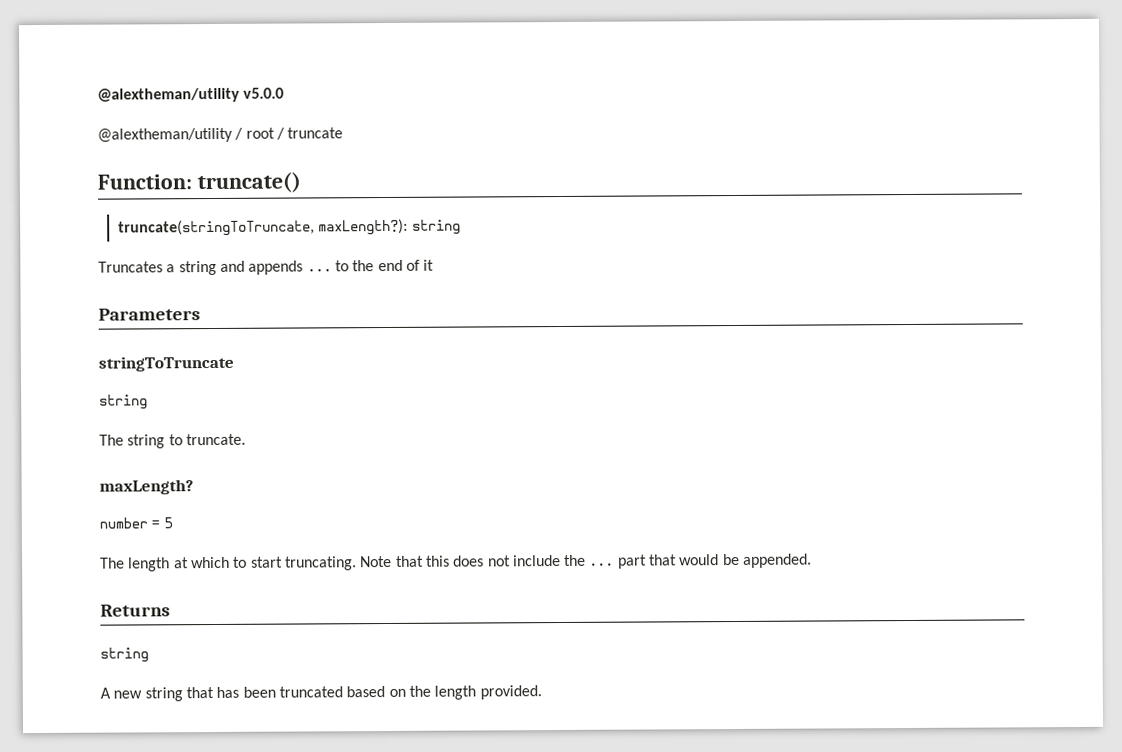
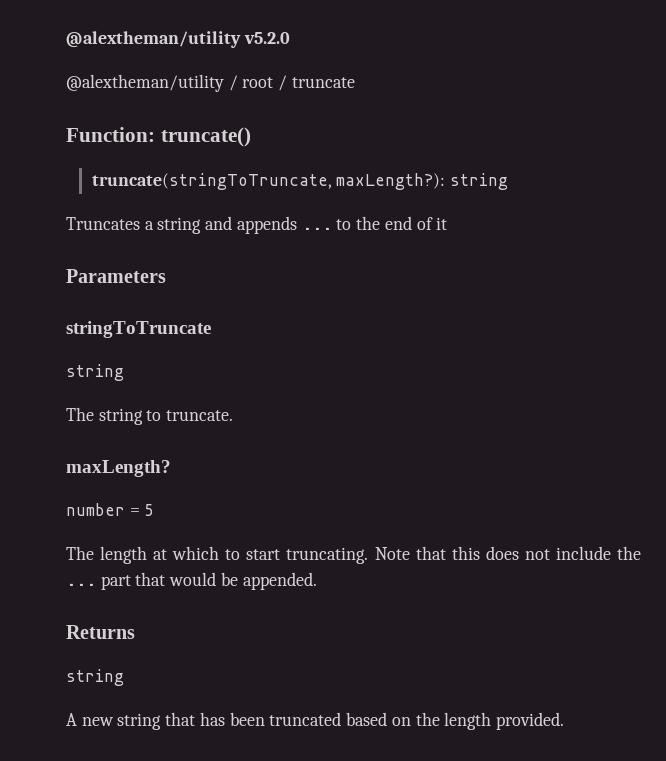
[97,87,285,103] @alextheman/utility v5.0.0 -> [66,31,290,48] @alextheman/utility v5.2.0

